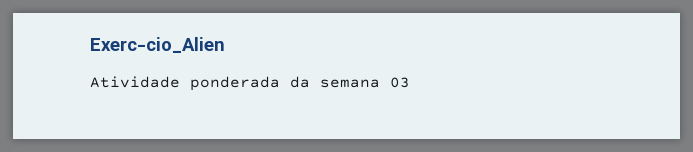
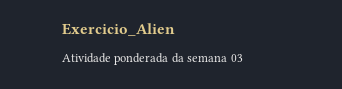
[90,37,225,53] Exerc-cio_Alien -> [62,23,175,36] Exercicio_Alien

